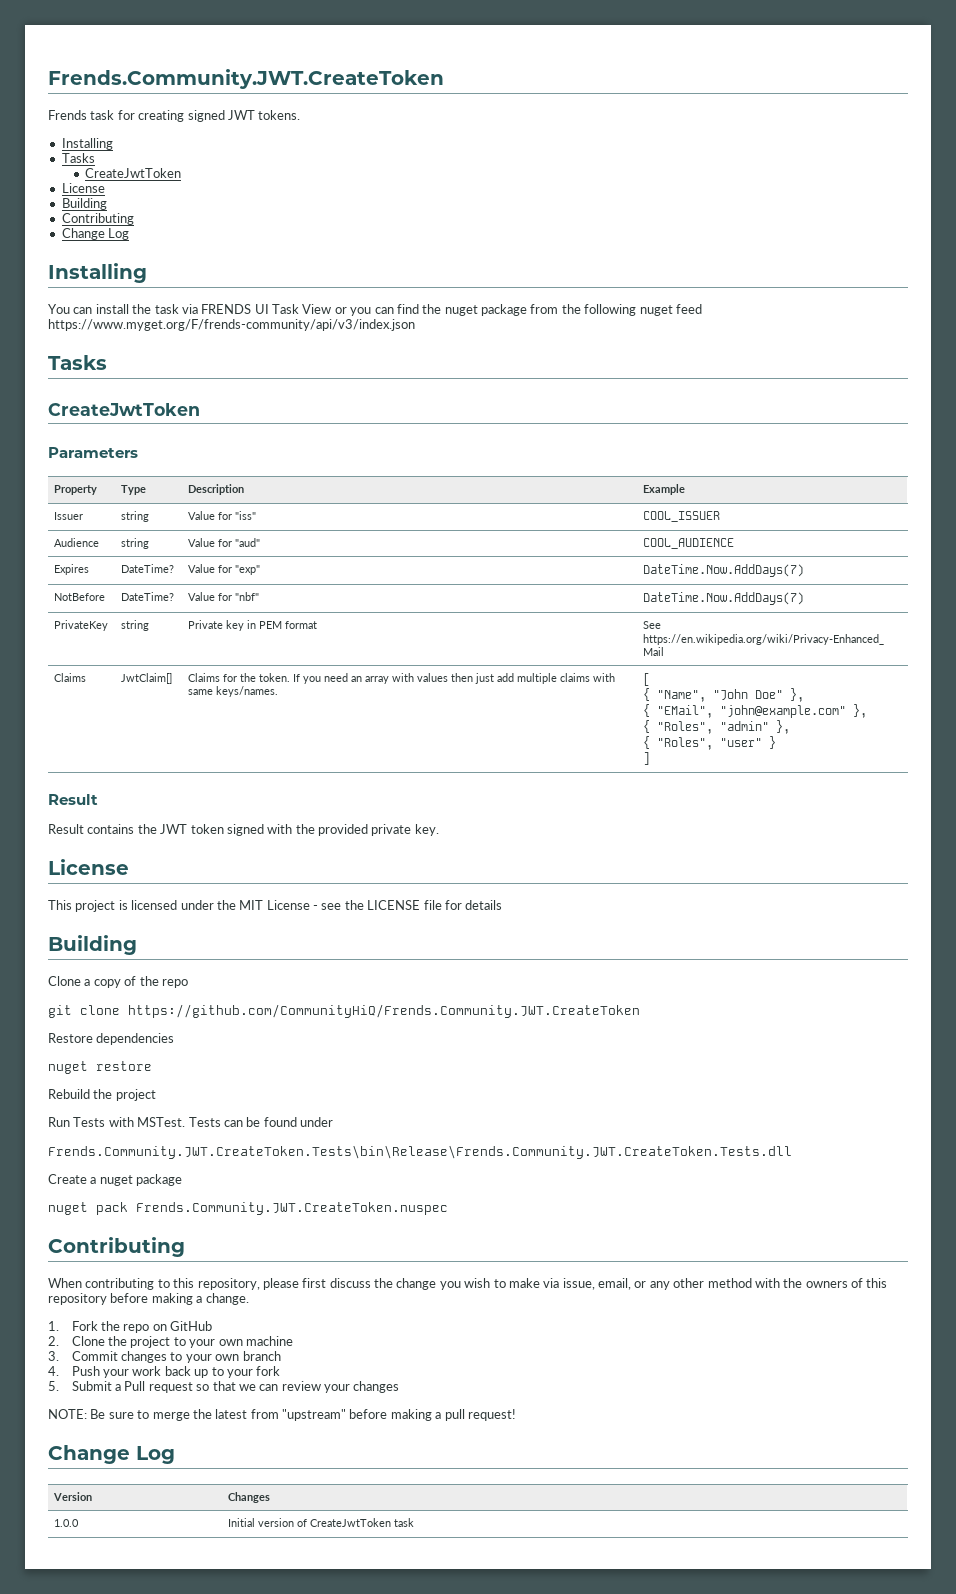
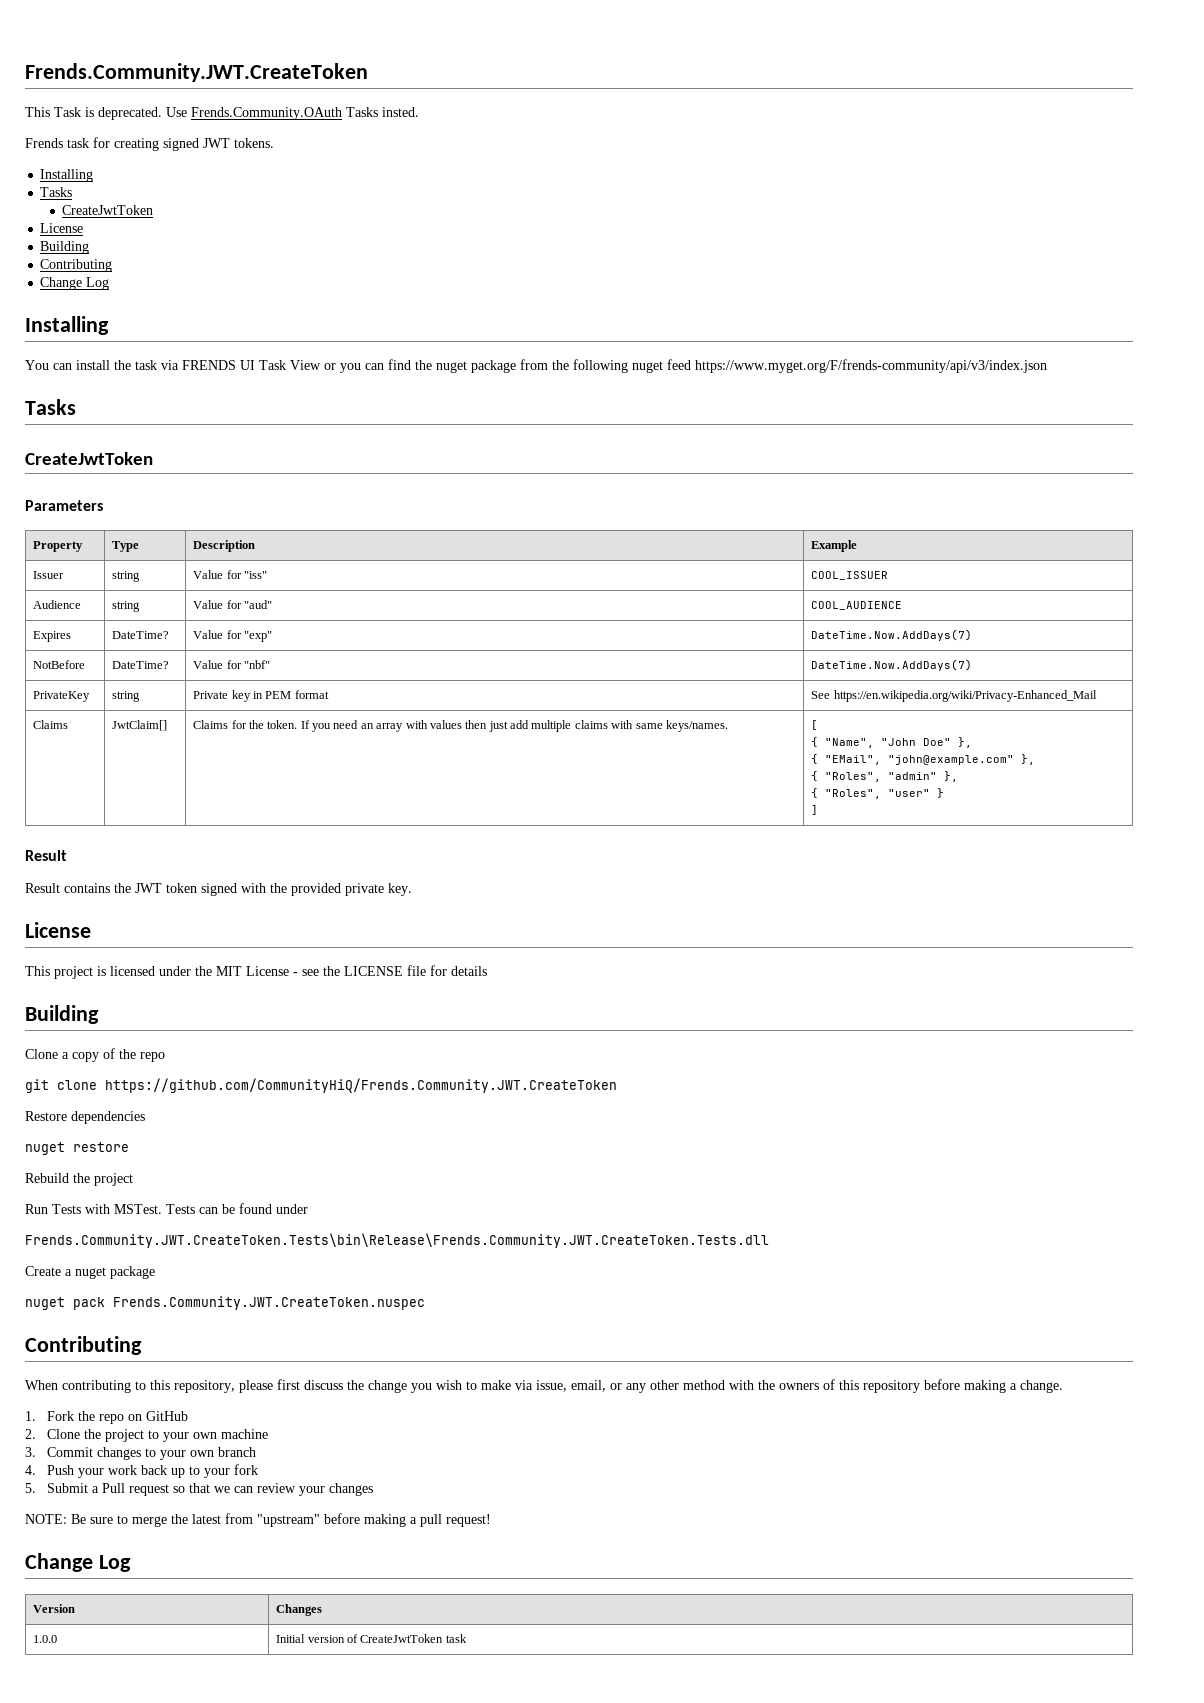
(444, 79) none -> [25,107,419,120] // This Task is deprecated. Use Frends.Community.OAuth Tasks insted.

